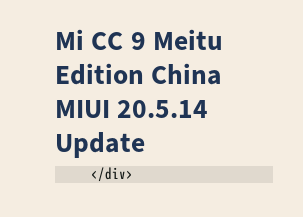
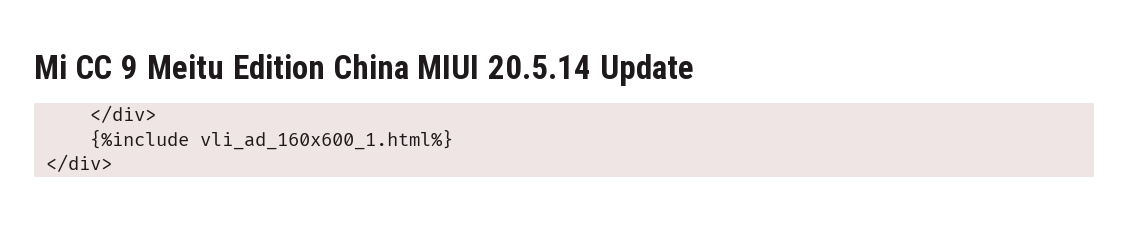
(134, 174) none -> [89,129,453,150] [45,154,112,172] // {%include vli_ad_160x600_1.html%} // </div>

